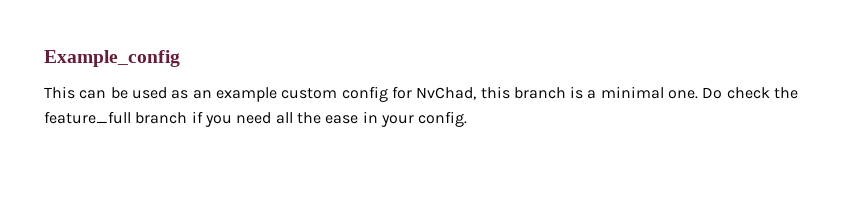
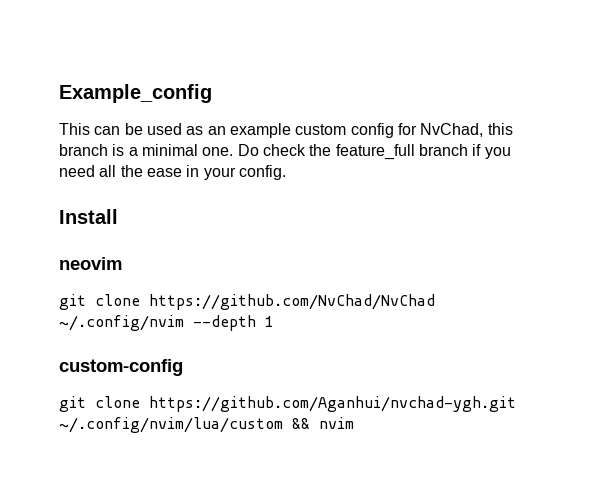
(468, 119) none -> [59,209,118,224] [59,257,122,270] [59,294,435,310] [59,315,274,331] [59,359,183,376] [59,396,516,412] [59,417,354,433] // Install // neovim // git clone https://github.com/NvChad/NvChad ~/.config/nvim --depth 1 // custom-config // git clone https://github.com/Aganhui/nvchad-ygh.git ~/.config/nvim/lua/custom && nvim

